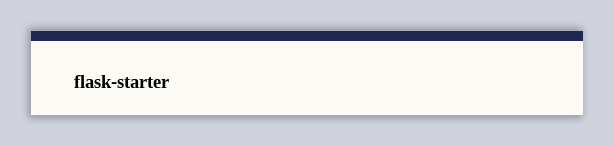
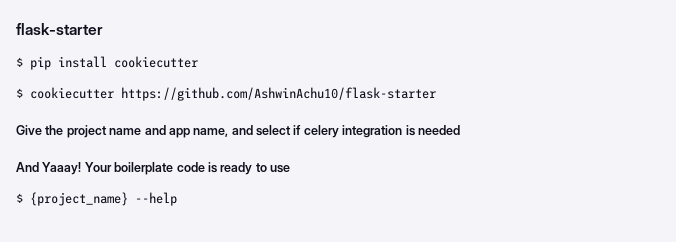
(169, 81) none -> [16,56,198,70] [16,87,436,101] [16,125,460,138] [16,162,290,175] [16,192,177,206] // $ pip install cookiecutter // $ cookiecutter https://github.com/AshwinAchu10/flask-starter // Give the project name and app name, and select if celery integration is needed // And Yaaay! Your boilerplate code is ready to use // $ {project_name} --help

